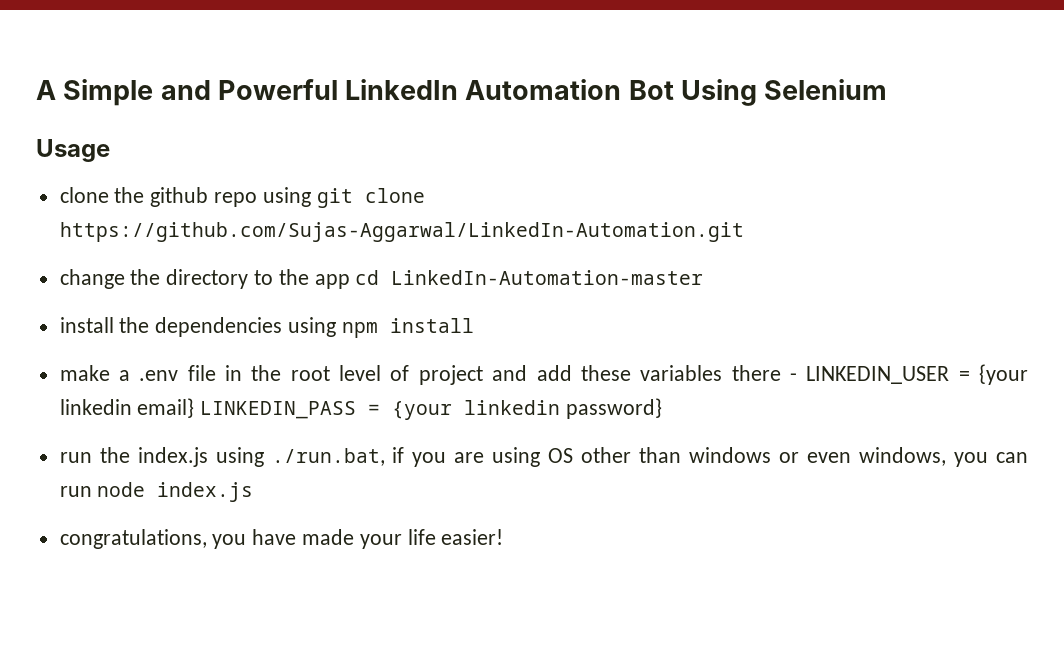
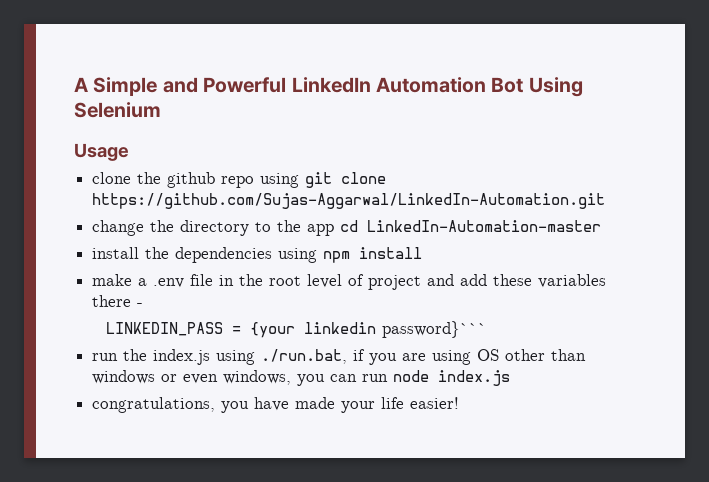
[806,364,1028,385] [59,398,195,418] LINKEDIN_USER = {your linkedin email} -> (144, 305) //
[566,398,663,419] password} -> [382,321,488,338] password}```

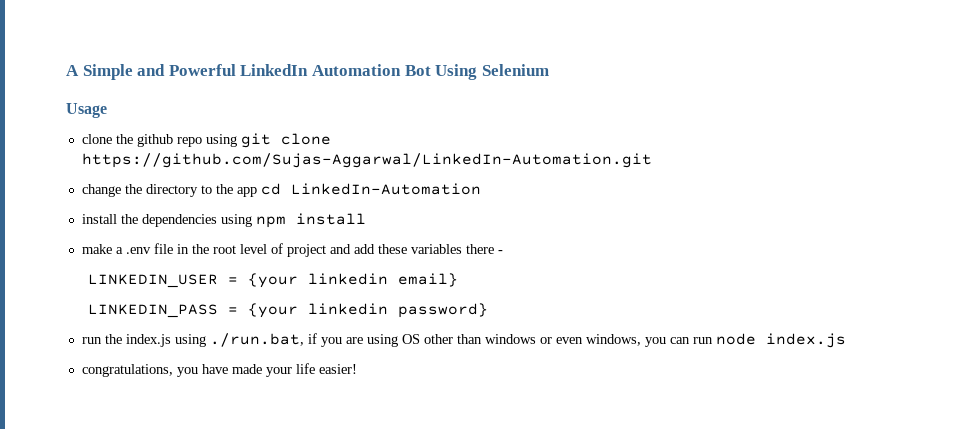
[367,220,602,232] LinkedIn-Automation-master -> [290,183,481,195] LinkedIn-Automation
(144, 305) none -> [87,273,458,288] // LINKEDIN_USER = {your linkedin email}
[382,321,488,338] password}``` -> [397,303,488,318] password}

